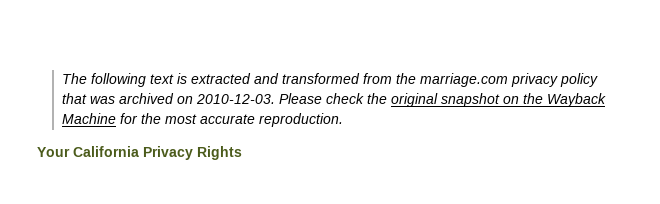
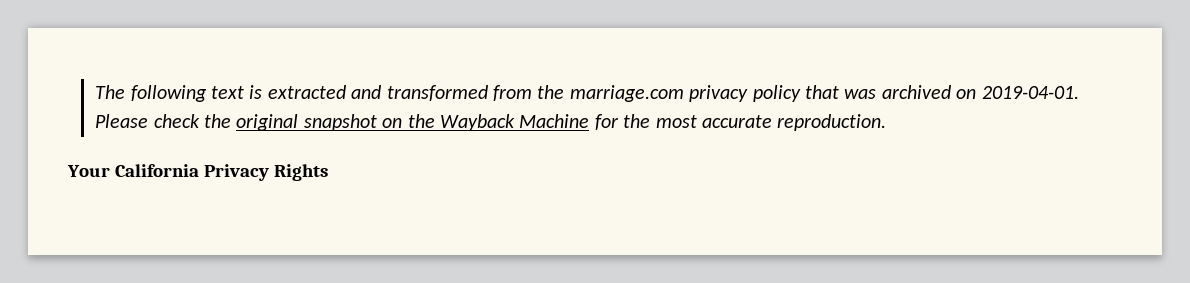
[195,94,275,104] 2010-12-03. -> [981,86,1079,99] 2019-04-01.

